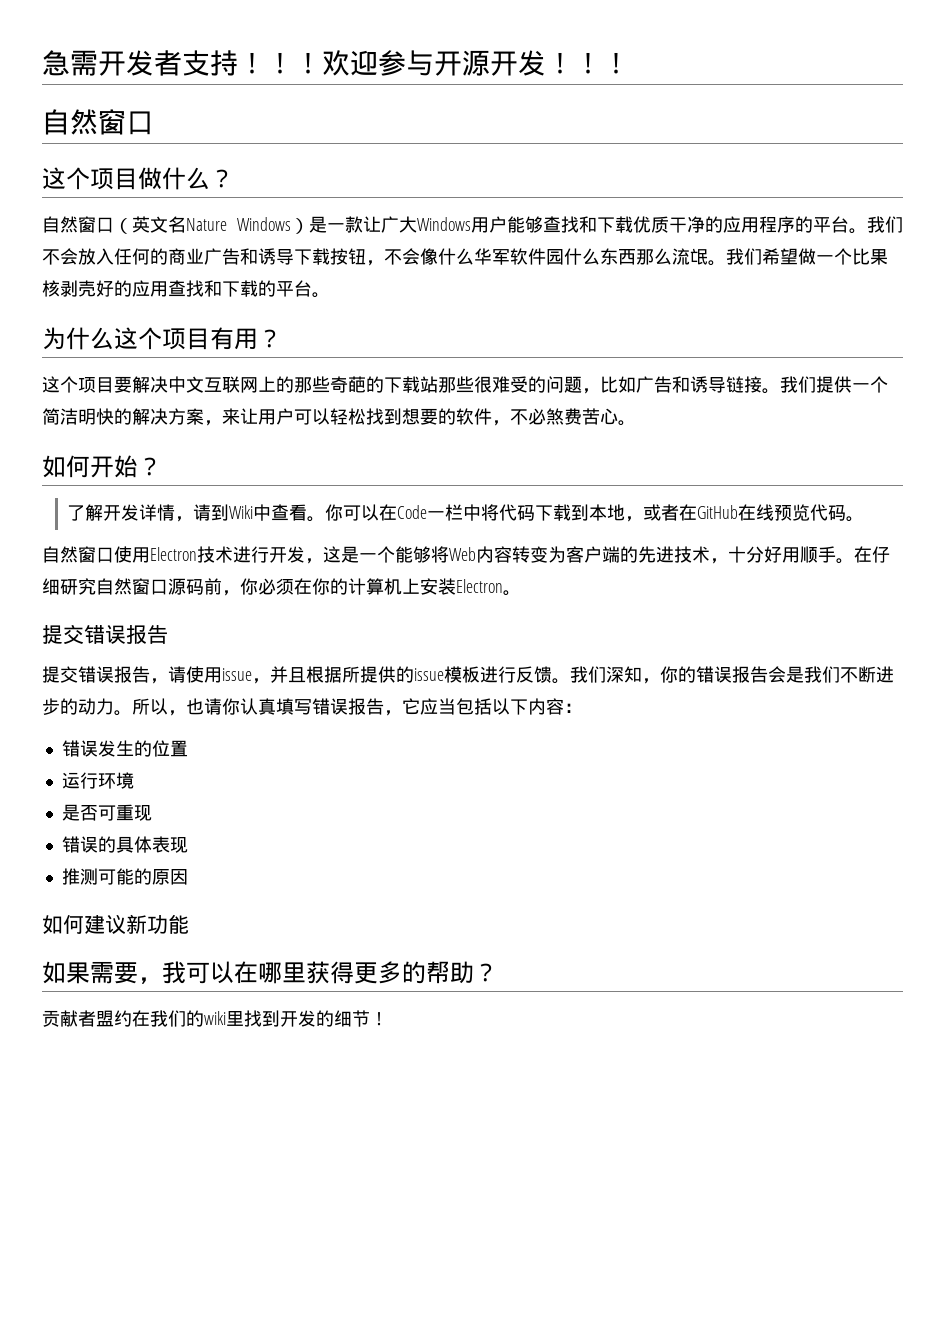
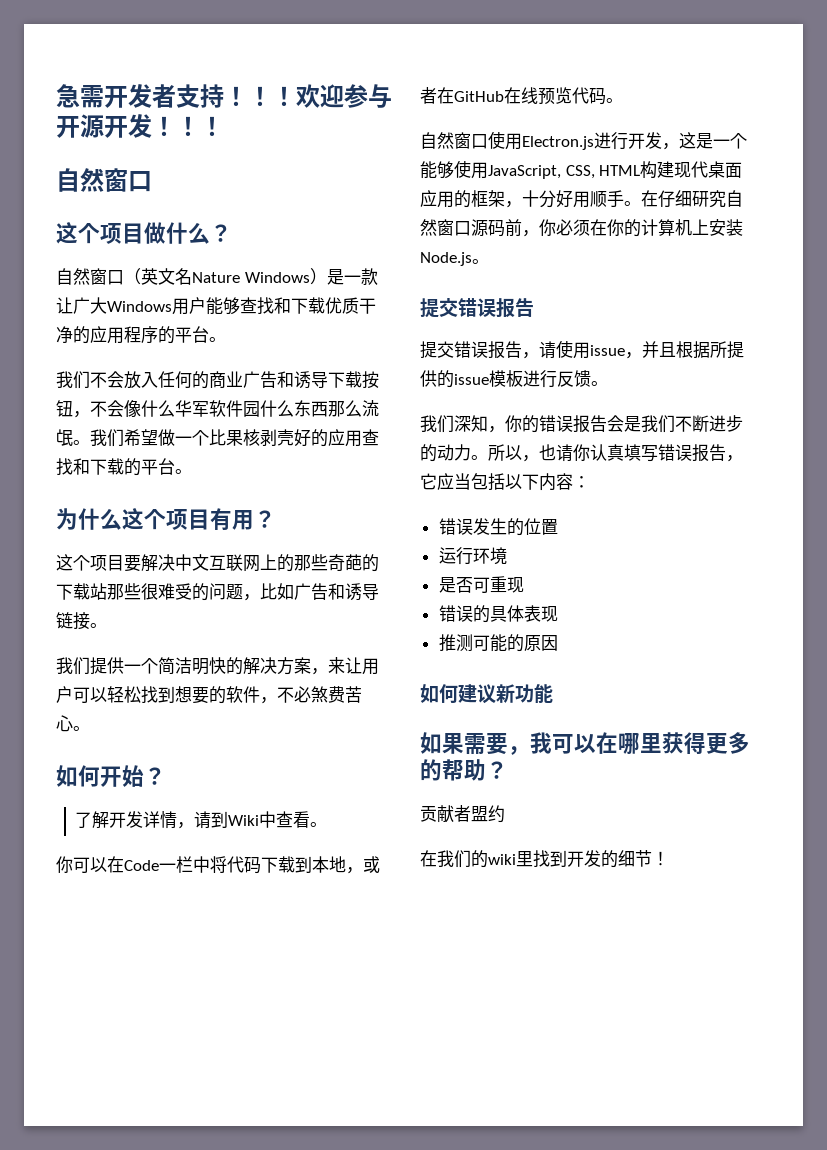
(867, 231) none -> (226, 339) //
(780, 391) none -> (107, 625) //
(326, 519) none -> (328, 824) //
[150,546,233,563] Electron技术 -> [522,136,594,150] Electron.js
[431,546,710,563] 将Web内容转变为客户端的先进技术 -> [454,160,743,179] [420,190,505,208] 使用JavaScript, CSS, HTML构建现代桌面应用的框架
[456,579,503,593] Electron -> [420,252,472,266] Node.js
(570, 681) none -> (608, 383) //
(132, 1018) none -> (505, 814) //

